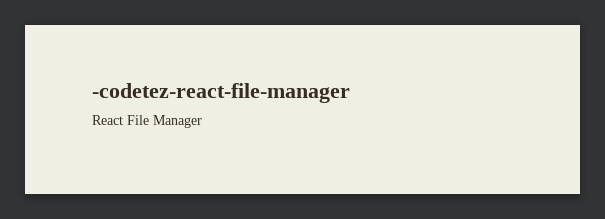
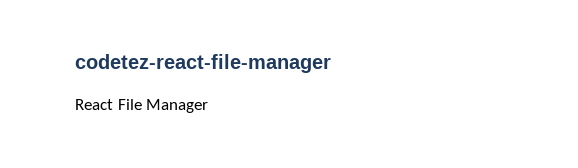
[92,83,350,103] -codetez-react-file-manager -> [75,54,331,73] codetez-react-file-manager

